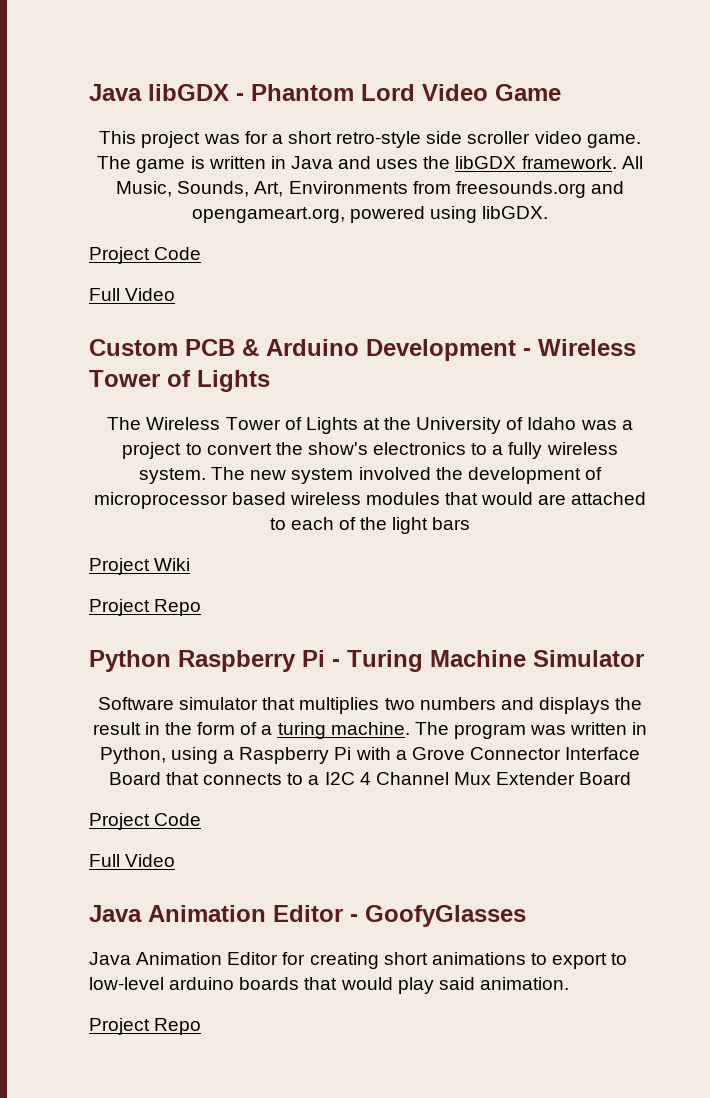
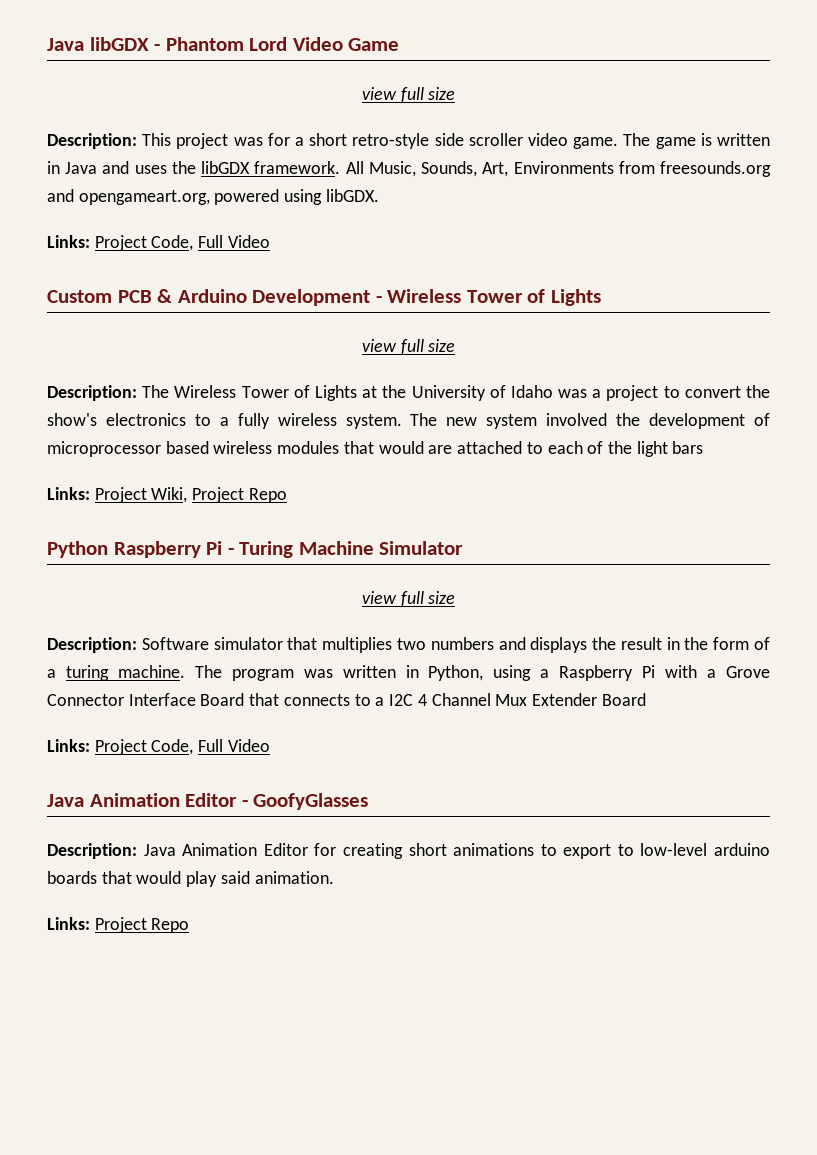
(561, 92) none -> [361,87,456,102] [47,133,137,149] view full size // Description:
[89,247,202,264] Project Code // -> [47,235,194,251] Links: Project Code,
(270, 381) none -> [361,339,456,354] [47,385,137,401] view full size // Description:
[89,558,191,575] Project Wiki // -> [47,487,188,503] Links: Project Wiki,
(644, 658) none -> [361,591,456,606] [47,637,137,653] view full size // Description:
[89,813,202,830] Project Code // -> [47,739,194,755] Links: Project Code,
(526, 916) none -> [47,843,137,859] Description:
(569, 983) none -> [47,917,90,930] Links:

